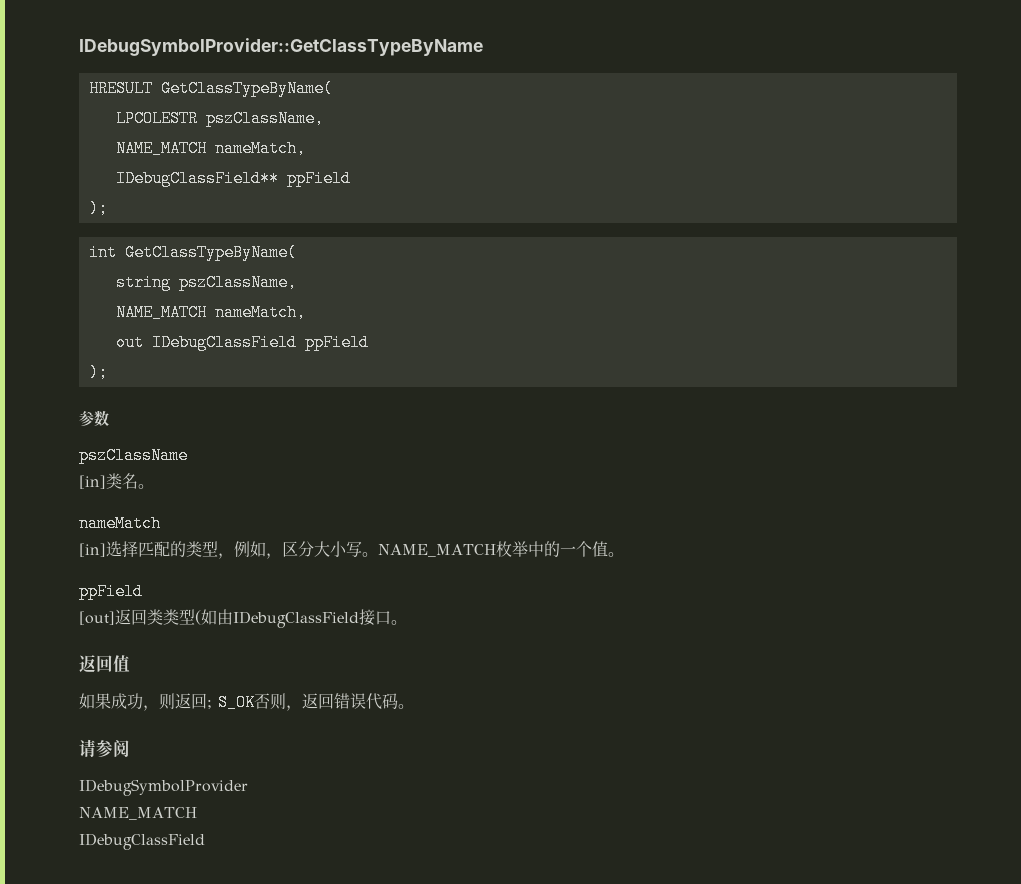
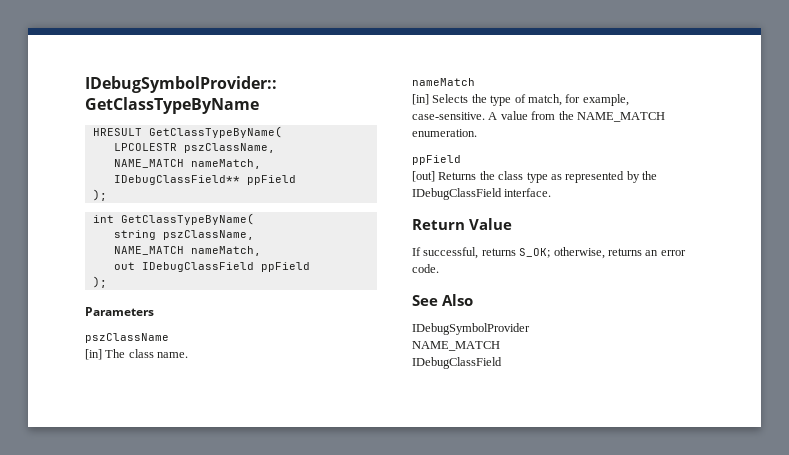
[79,410,109,427] 参数 -> [85,307,154,316] Parameters
[106,473,154,489] 类名。 -> [105,349,189,358] The class name.
[106,541,624,559] [79,583,143,600] [79,609,407,628] [79,655,130,673] [79,693,414,711] [79,739,130,758] 选择匹配的类型，例如，区分大小写。NAME_MATCH枚举中的一个值。 // ppField // [out]返回类类型(如由IDebugClassField接口。 // 返回值 // 如果成功，则返回; S_OK否则，返回错误代码。 // 请参阅 -> [432,94,629,106] [412,111,665,122] [412,129,477,137] [412,155,461,165] [412,171,657,183] [412,188,552,200] [412,218,512,230] [412,247,686,259] [412,264,439,273] [412,294,473,306] Selects the type of match, for example, case-sensitive. A value from the NAME_MATCH enumeration. // ppField // [out] Returns the class type as represented by the IDebugClassField interface. // Return Value // If successful, returns S_OK; otherwise, returns an error code. // See Also

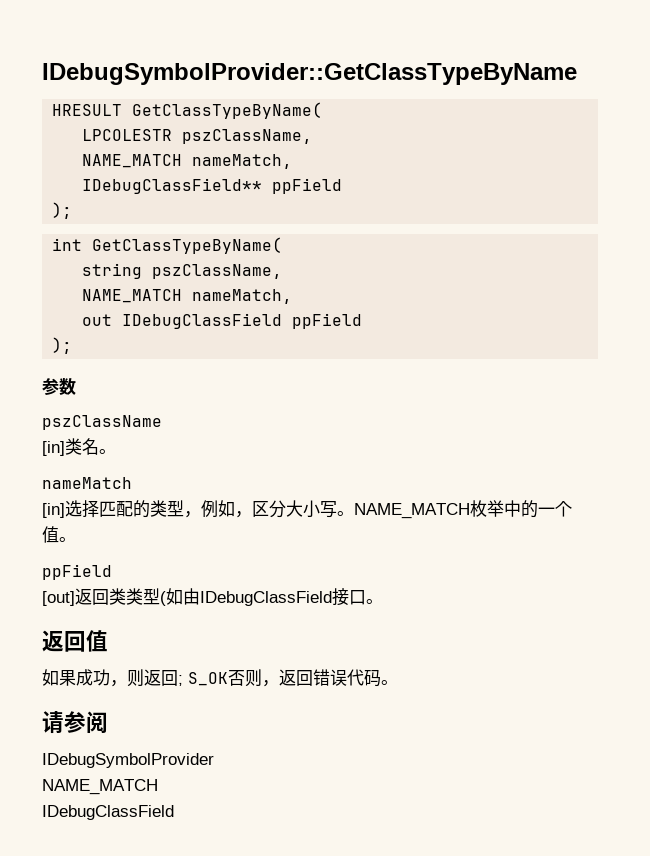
[85,307,154,316] Parameters -> [42,378,76,395] 参数
[105,349,189,358] The class name. -> [65,438,116,455] 类名。
[432,94,629,106] [412,111,665,122] [412,129,477,137] [412,155,461,165] [412,171,657,183] [412,188,552,200] [412,218,512,230] [412,247,686,259] [412,264,439,273] [412,294,473,306] Selects the type of match, for example, case-sensitive. A value from the NAME_MATCH enumeration. // ppField // [out] Returns the class type as represented by the IDebugClassField interface. // Return Value // If successful, returns S_OK; otherwise, returns an error code. // See Also -> [65,500,572,519] [42,526,76,543] [42,564,112,580] [42,588,383,606] [42,630,108,652] [42,669,398,687] [42,711,108,734] 选择匹配的类型，例如，区分大小写。NAME_MATCH枚举中的一个值。 // ppField // [out]返回类类型(如由IDebugClassField接口。 // 返回值 // 如果成功，则返回; S_OK否则，返回错误代码。 // 请参阅

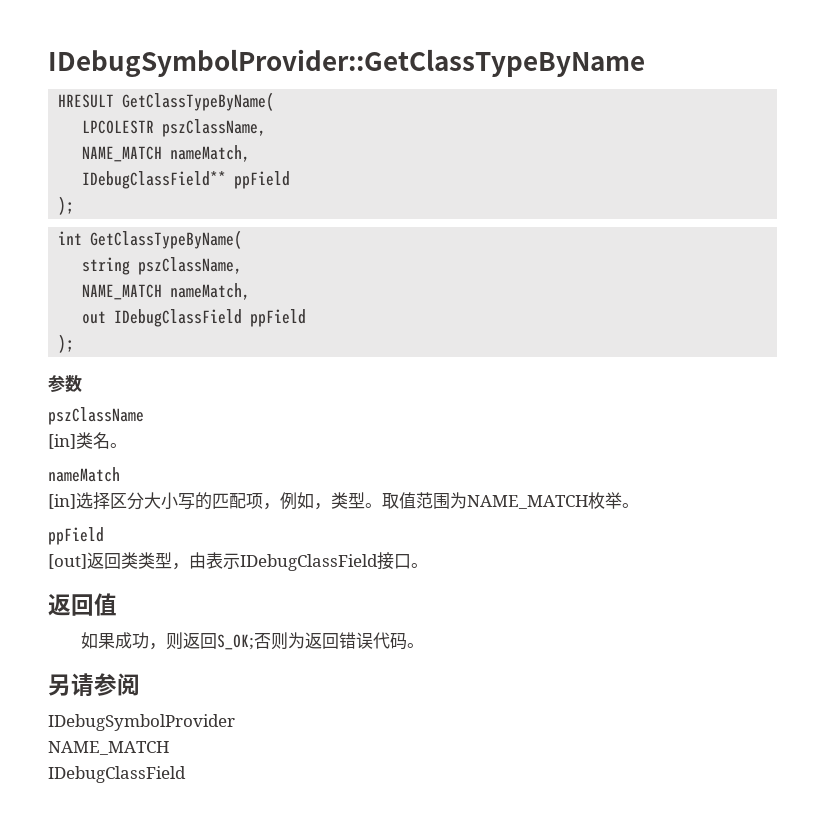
[99,500,572,519] [42,526,59,543] 匹配的类型，例如，区分大小写。NAME_MATCH枚举中的一个值 -> [110,492,622,510] 区分大小写的匹配项，例如，类型。取值范围为NAME_MATCH枚举
[160,588,200,606] (如由 -> [172,552,240,570] ，由表示
[178,669,279,687] ; S_OK否则， -> [216,632,305,650] S_OK;否则为
(398, 682) none -> [48,674,71,696] 另

